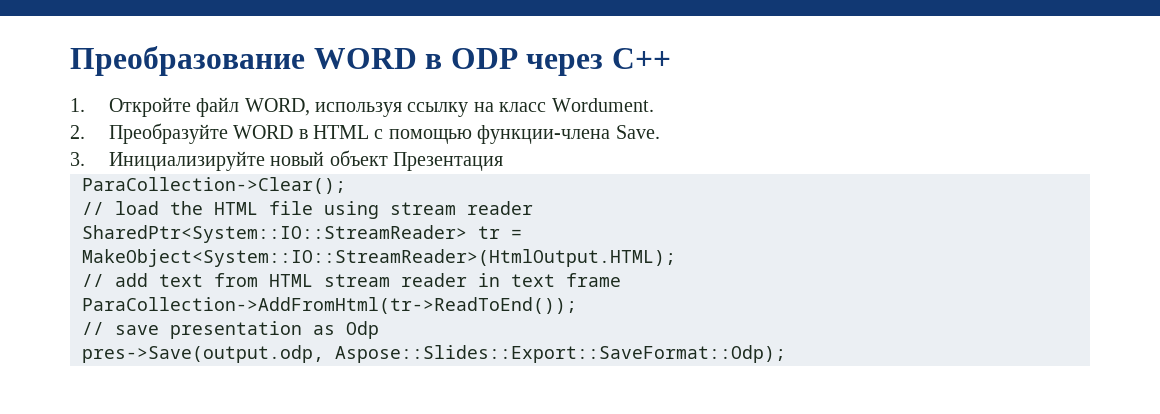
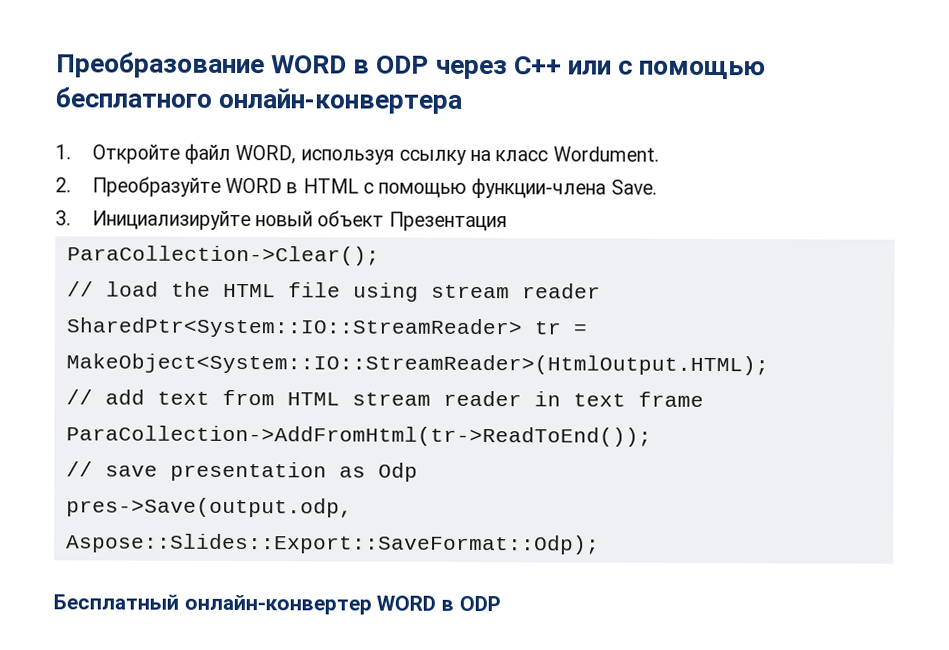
(671, 58) none -> [567,60,767,81] [55,87,463,114] или с помощью бесплатного онлайн-конвертера
(786, 354) none -> [53,594,501,615] // Бесплатный онлайн-конвертер WORD в ODP

